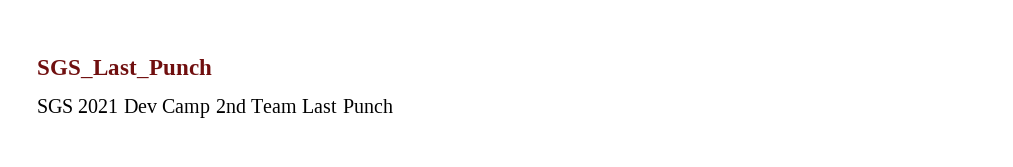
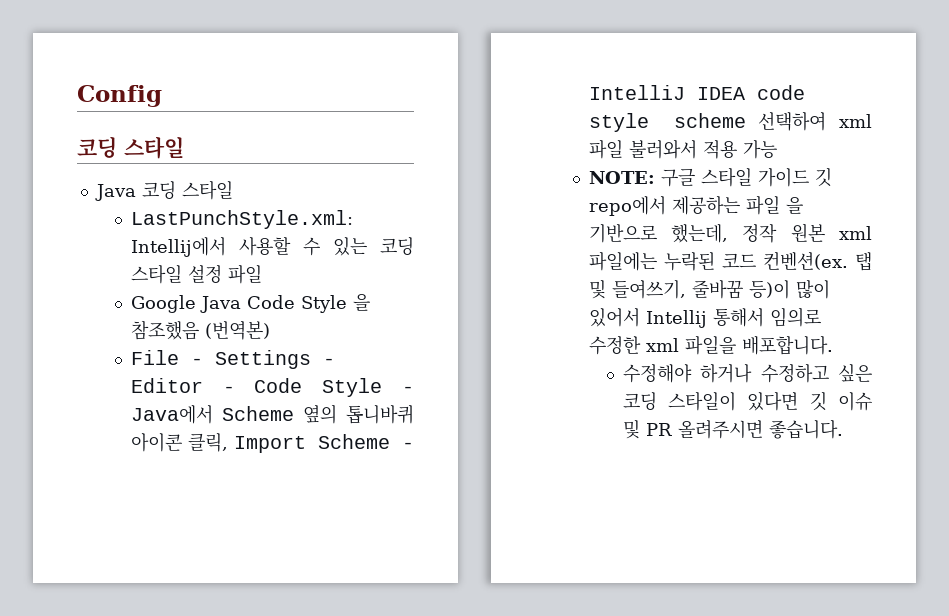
[37,59,212,79] [37,99,393,118] SGS_Last_Punch // SGS 2021 Dev Camp 2nd Team Last Punch -> [77,85,162,107] [77,136,184,159] [94,180,233,201] [130,210,353,229] [130,237,414,257] [130,264,262,284] [130,294,370,313] [130,320,270,340] [130,350,335,369] [130,378,414,397] [130,404,414,424] [130,433,414,453] [588,85,805,100] [588,112,872,132] [588,139,777,159] [588,167,832,187] [588,195,803,216] [588,223,872,243] [588,251,872,271] [588,279,830,299] [588,307,821,328] [588,335,833,355] [622,364,872,383] [622,391,872,411] [622,419,843,439] Config // 코딩 스타일 // Java 코딩 스타일 // LastPunchStyle.xml: Intellij에서 사용할 수 있는 코딩 스타일 설정 파일 // Google Java Code Style 을 참조했음 (번역본) // File - Settings - Editor - Code Style - Java에서 Scheme 옆의 톱니바퀴 아이콘 클릭, Import Scheme - IntelliJ IDEA code style scheme 선택하여 xml 파일 불러와서 적용 가능 // NOTE: 구글 스타일 가이드 깃 repo에서 제공하는 파일 을 기반으로 했는데, 정작 원본 xml 파일에는 누락된 코드 컨벤션(ex. 탭 및 들여쓰기, 줄바꿈 등)이 많이 있어서 Intellij 통해서 임의로 수정한 xml 파일을 배포합니다. // 수정해야 하거나 수정하고 싶은 코딩 스타일이 있다면 깃 이슈 및 PR 올려주시면 좋습니다.

